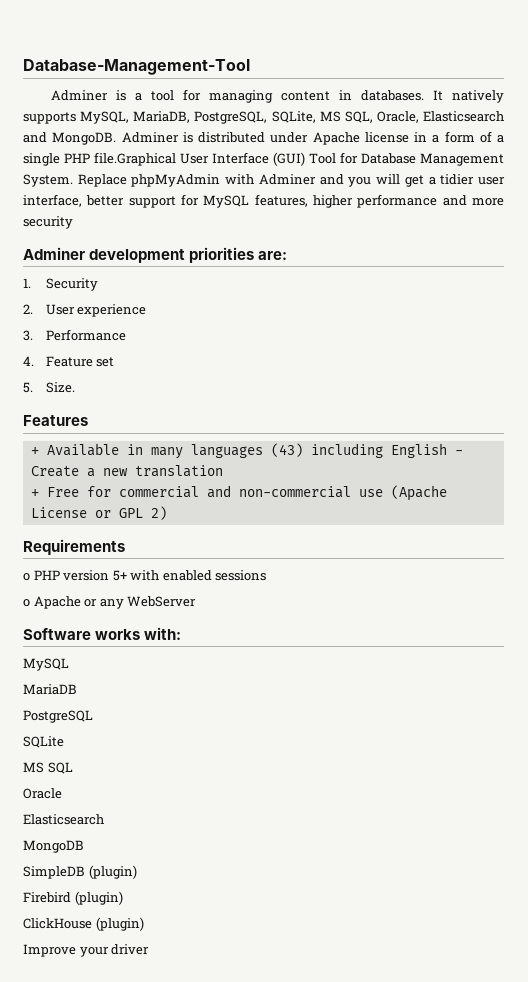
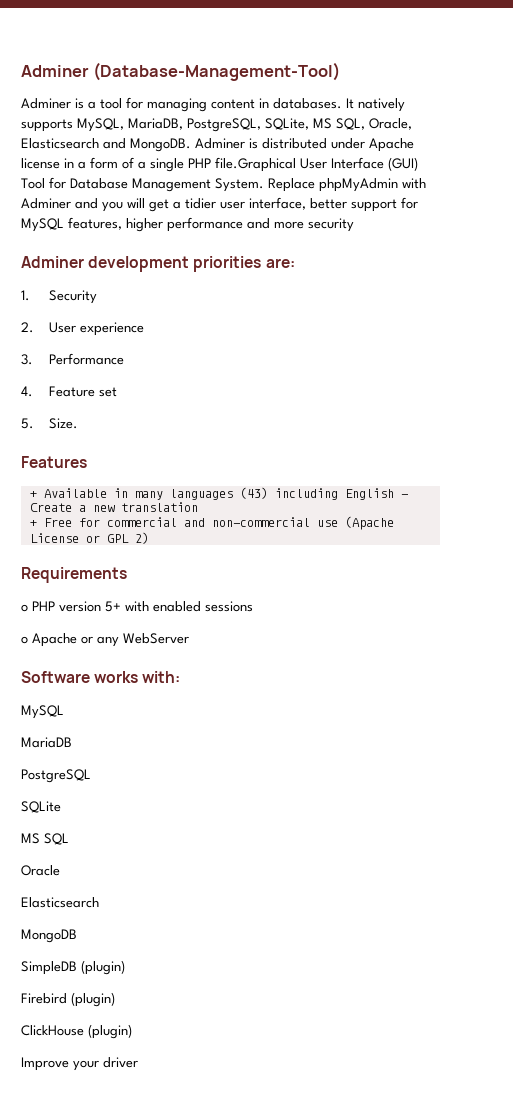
[23,59,250,75] Database-Management-Tool -> [21,62,341,81] Adminer (Database-Management-Tool)

